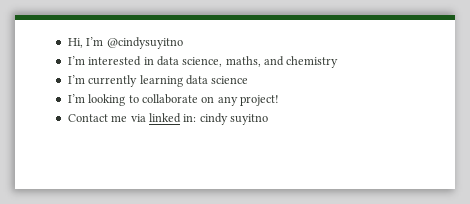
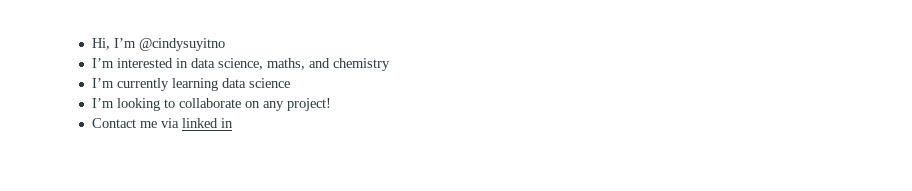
[183,113,268,125] in: cindy suyitno -> [220,118,233,128] in

